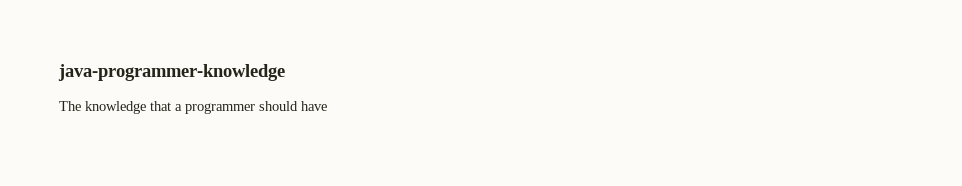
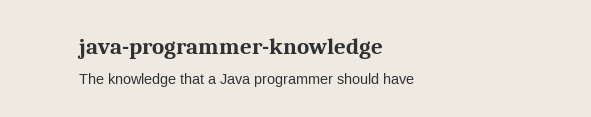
(182, 107) none -> [220,74,251,84] Java

